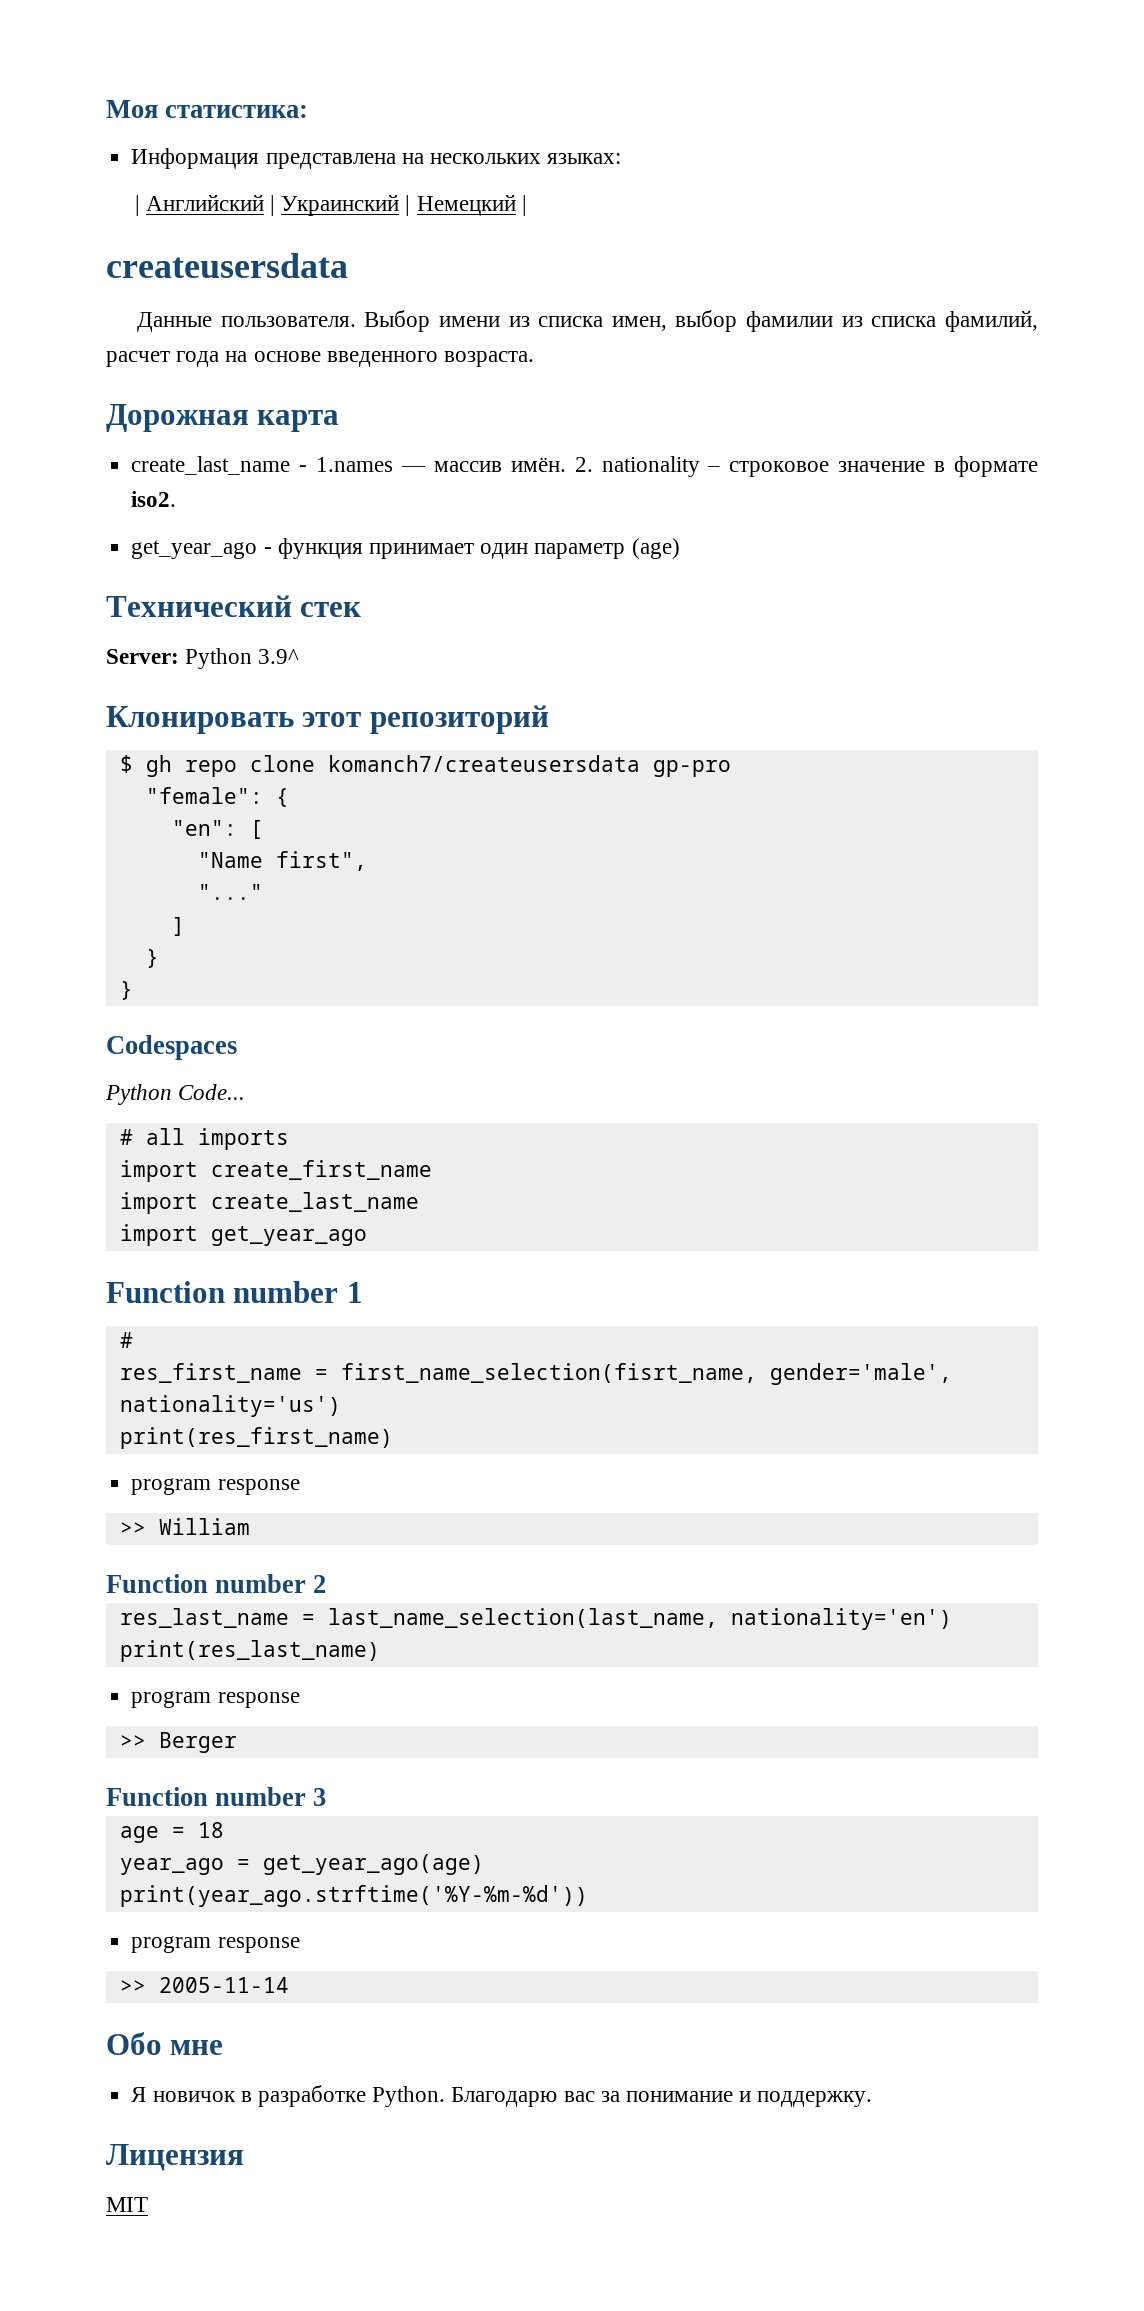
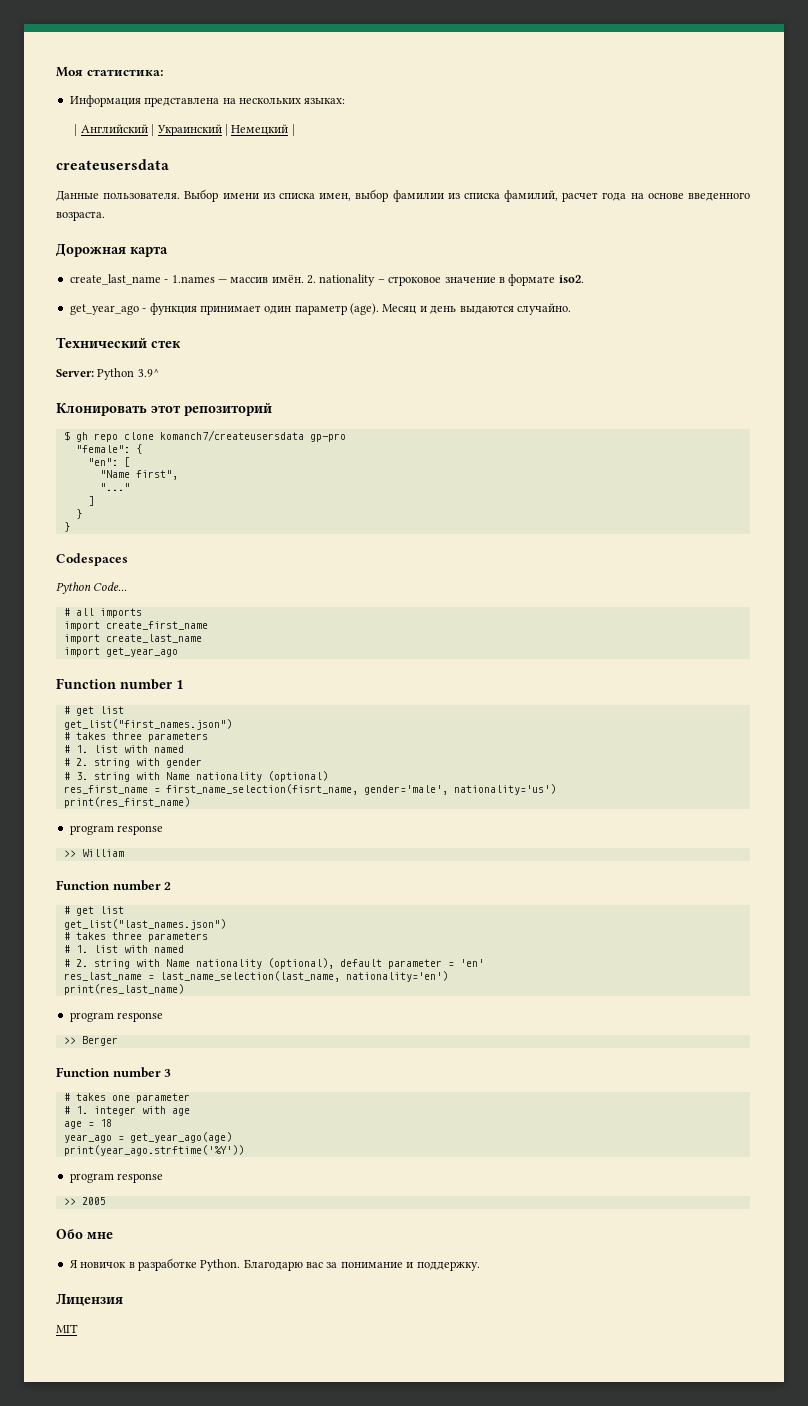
[631,538,680,559] (age) -> [350,303,571,315] (age). Месяц и день выдаются случайно.
(133, 1340) none -> [75,706,124,716] [63,719,232,730] [63,732,208,742] [63,745,184,753] [63,758,202,768] [63,771,328,782] get list // get_list("first_names.json") // # takes three parameters // # 1. list with named // # 2. string with gender // # 3. string with Name nationality (optional)
(327, 1584) none -> [63,906,124,916] [63,919,226,930] [63,932,208,942] [63,945,184,953] [63,958,484,969] // # get list // get_list("last_names.json") // # takes three parameters // # 1. list with named // # 2. string with Name nationality (optional), default parameter = 'en'
(327, 1797) none -> [63,1093,190,1103] [63,1106,190,1116] // # takes one parameter // # 1. integer with age
[119,1885,588,1907] [131,1936,300,1953] [119,1977,289,1993] print(year_ago.strftime('%Y-%m-%d')) // program response // >> 2005-11-14 -> [63,1145,244,1156] [69,1173,164,1183] [63,1197,106,1205] print(year_ago.strftime('%Y')) // program response // >> 2005

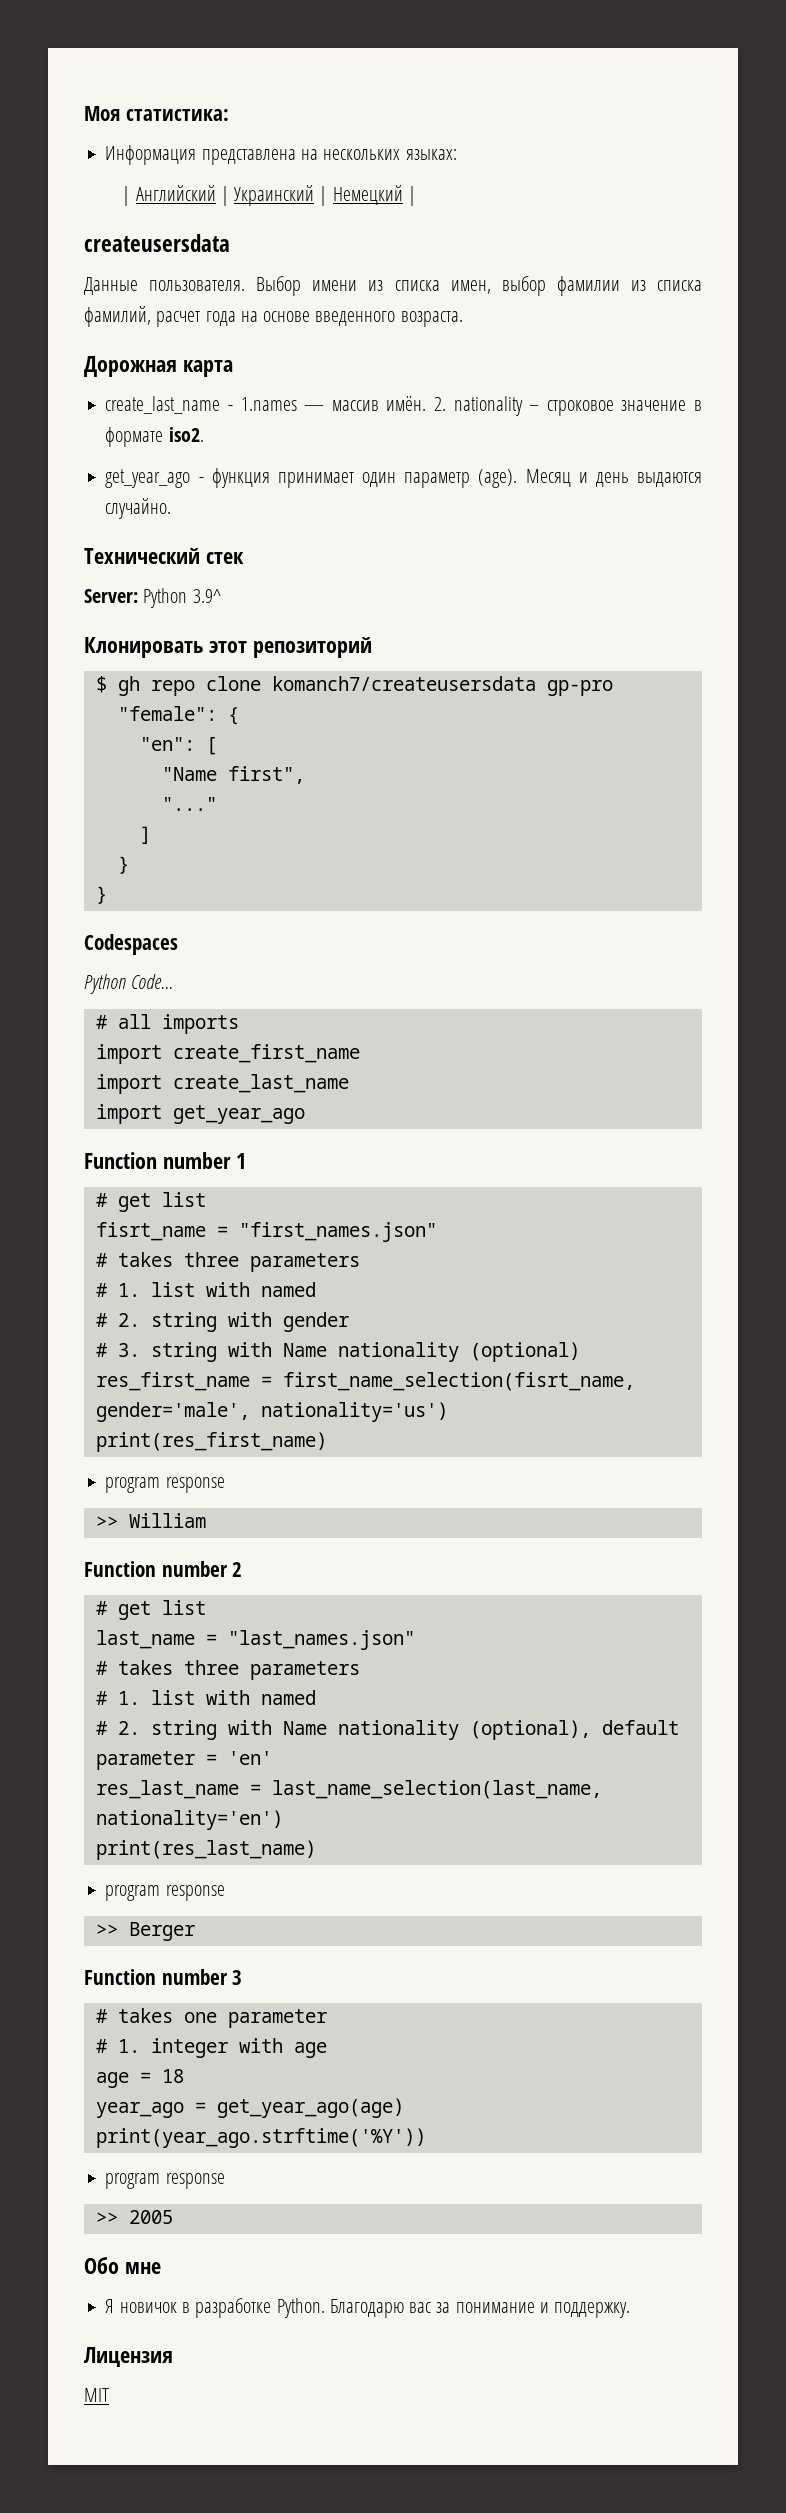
[63,719,232,730] get_list("first_names.json") -> [95,1222,437,1242] fisrt_name = "first_names.json"
[63,919,226,930] get_list("last_names.json") -> [95,1630,415,1650] last_name = "last_names.json"

